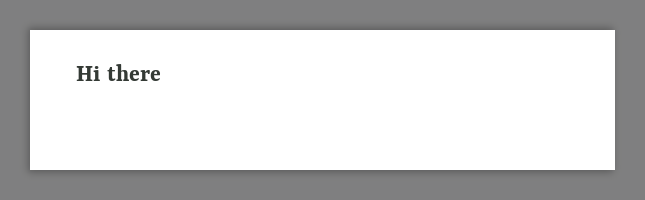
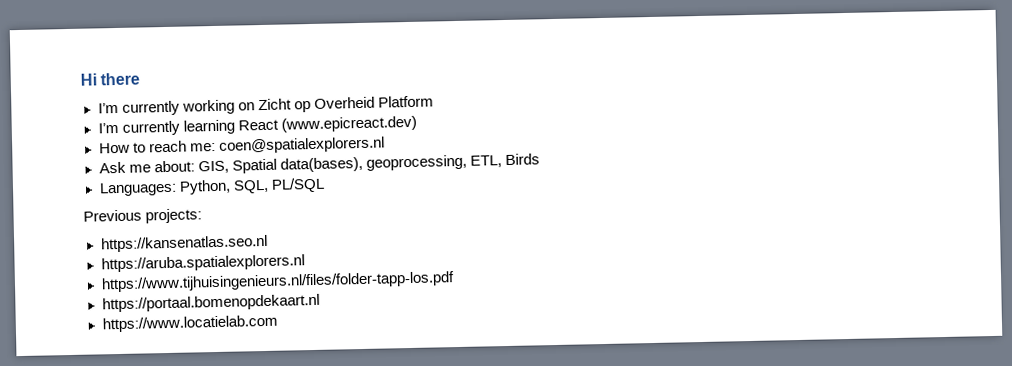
(161, 72) none -> [97,95,434,116] [97,115,417,136] [98,136,385,154] [98,153,540,174] [98,177,325,197] [83,208,203,224] [100,234,268,253] [100,254,305,273] [100,271,455,293] [101,293,320,313] [101,314,278,333] // I’m currently working on Zicht op Overheid Platform // I’m currently learning React (www.epicreact.dev) // How to reach me: coen@spatialexplorers.nl // Ask me about: GIS, Spatial data(bases), geoprocessing, ETL, Birds // Languages: Python, SQL, PL/SQL // Previous projects: // https://kansenatlas.seo.nl // https://aruba.spatialexplorers.nl // https://www.tijhuisingenieurs.nl/files/folder-tapp-los.pdf // https://portaal.bomenopdekaart.nl // https://www.locatielab.com

